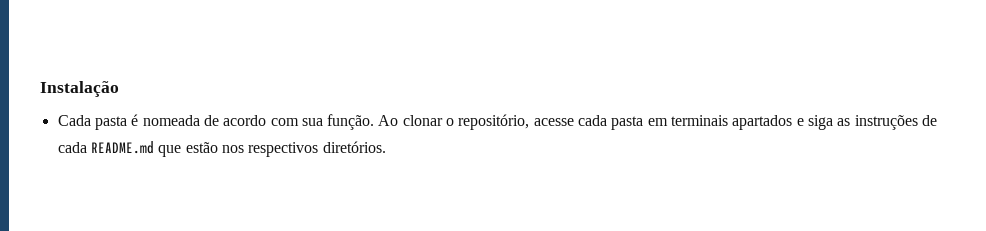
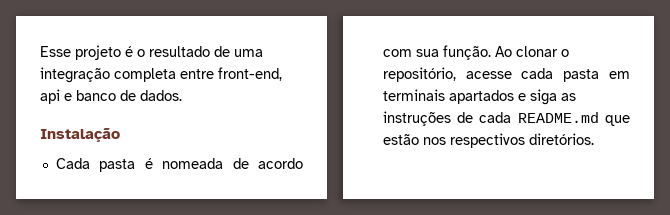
(40, 89) none -> [40,45,263,60] [40,67,282,83] [40,89,182,104] Esse projeto é o resultado de uma integração completa entre front-end, api e banco de dados. //

